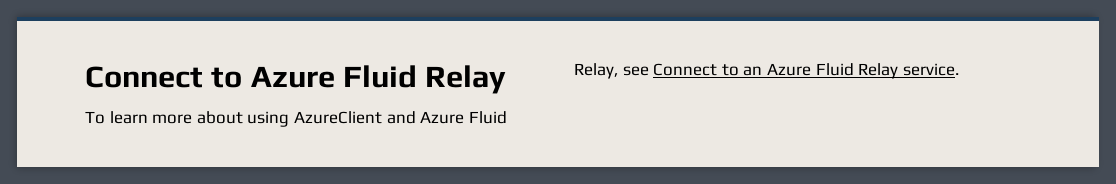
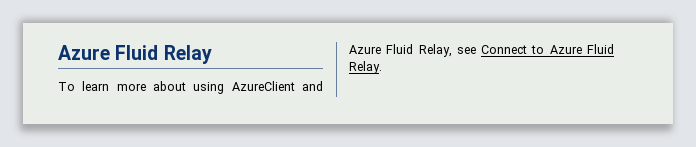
[85,66,243,88] Connect to -> (58, 52) none
[743,63,959,79] an Azure Fluid Relay service. -> [549,44,614,54] [349,61,382,74] Azure Fluid Relay.

